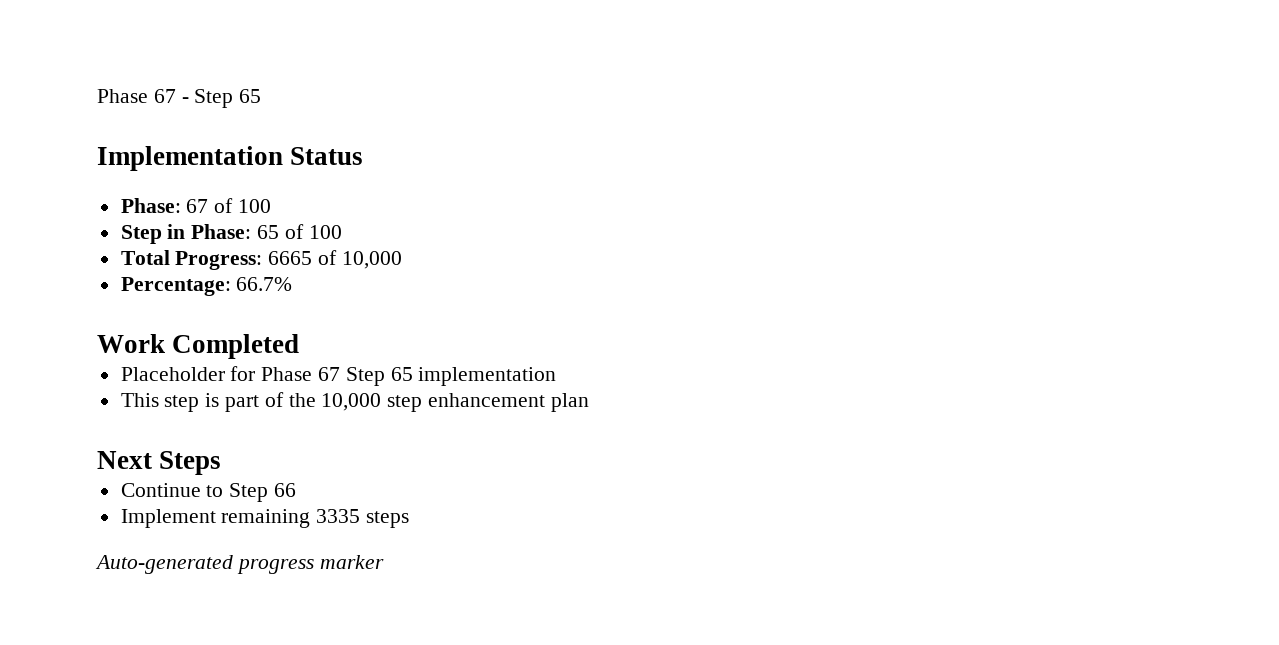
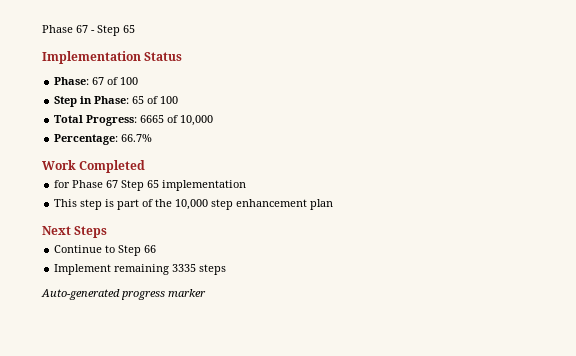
[120,367,225,381] Placeholder -> (146, 166) none

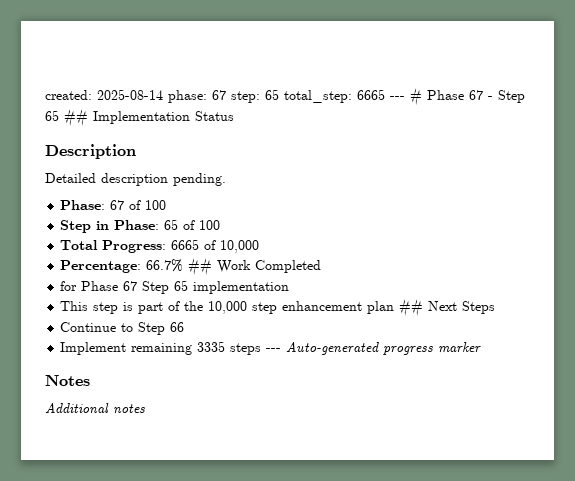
(42, 29) none -> [45,88,422,106] created: 2025-08-14 phase: 67 step: 65 total_step: 6665 --- #
(135, 29) // -> [64,109,88,127] ##
(183, 56) none -> [45,144,136,159] [45,173,226,186] // Description // Detailed description pending.
(153, 138) // -> [188,258,213,276] ##
(334, 204) // -> [399,299,424,317] ##
(227, 269) // -> [266,348,282,352] ---
(206, 293) none -> [45,375,90,386] [45,403,145,414] // Notes // Additional notes

